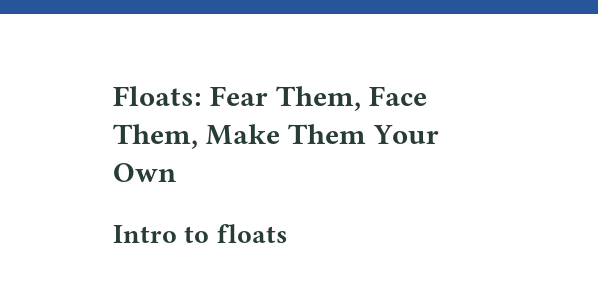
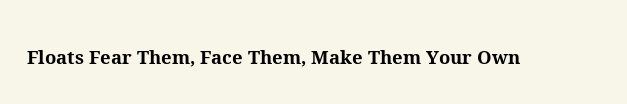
[113,86,202,106] Floats: -> [27,50,84,64] Floats
[113,224,288,243] // Intro to floats -> (520, 57) none

